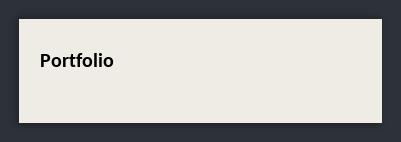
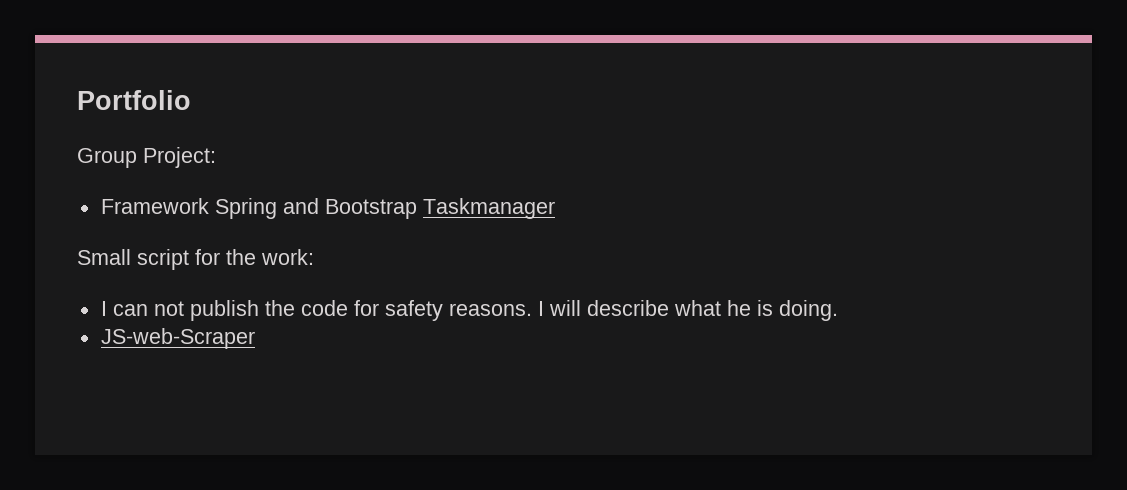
(114, 60) none -> [77,147,216,168] [100,198,555,219] [77,249,314,270] [100,300,838,321] [100,328,255,349] // Group Project: // Framework Spring and Bootstrap Taskmanager // Small script for the work: // I can not publish the code for safety reasons. I will describe what he is doing. // JS-web-Scraper

